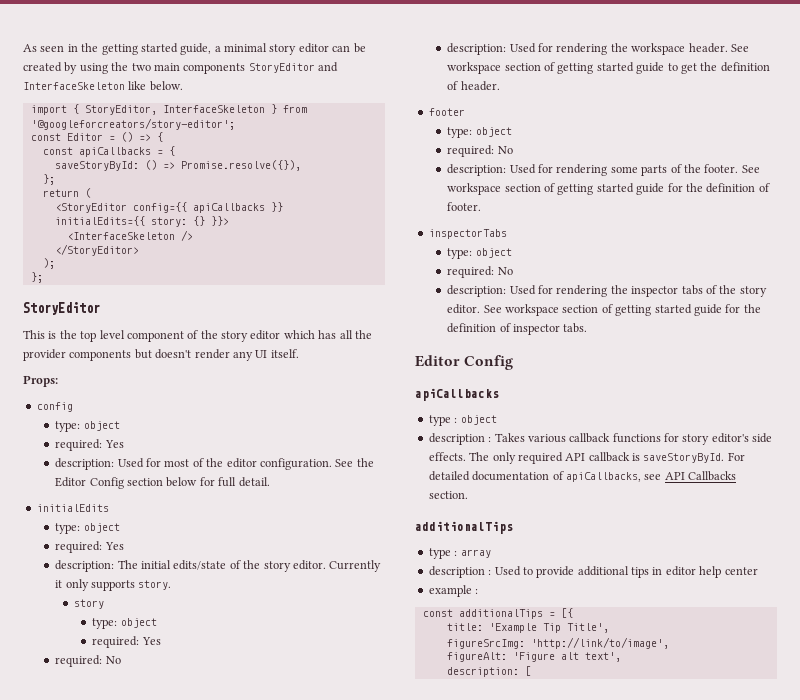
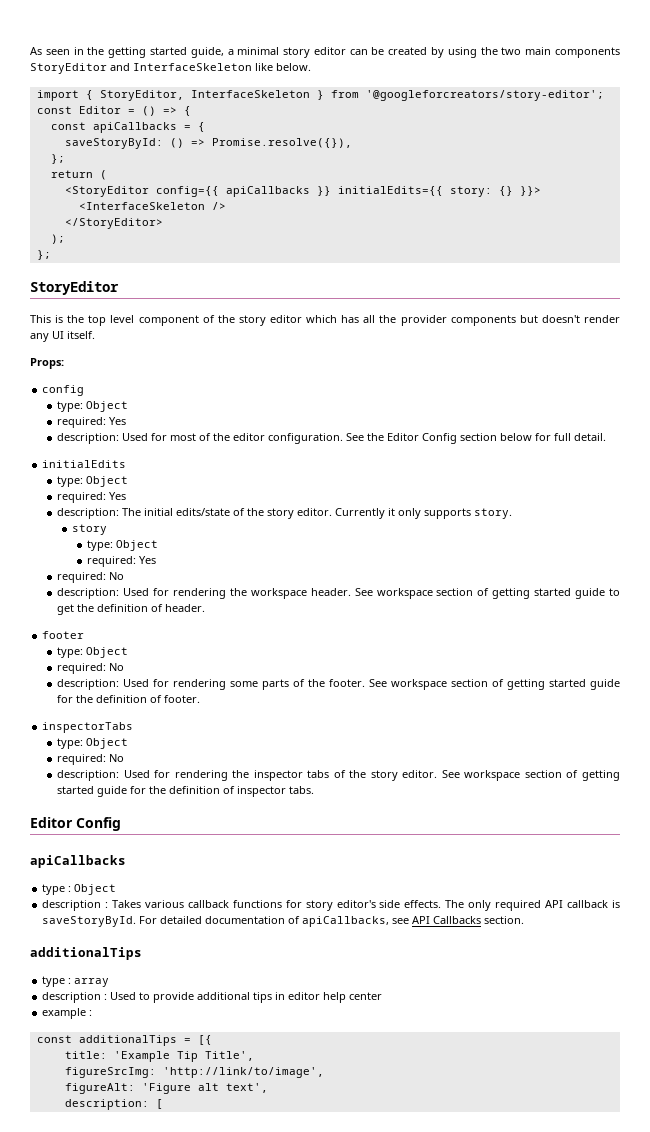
[83,421,120,431] object -> [86,401,129,412] Object
[83,523,120,533] object -> [86,476,129,487] Object
[120,618,157,628] object -> [116,540,159,551] Object
[475,127,512,137] object -> [86,647,129,658] Object
[475,248,512,258] object -> [86,738,129,749] Object
[460,415,497,425] object -> [74,884,117,895] Object

